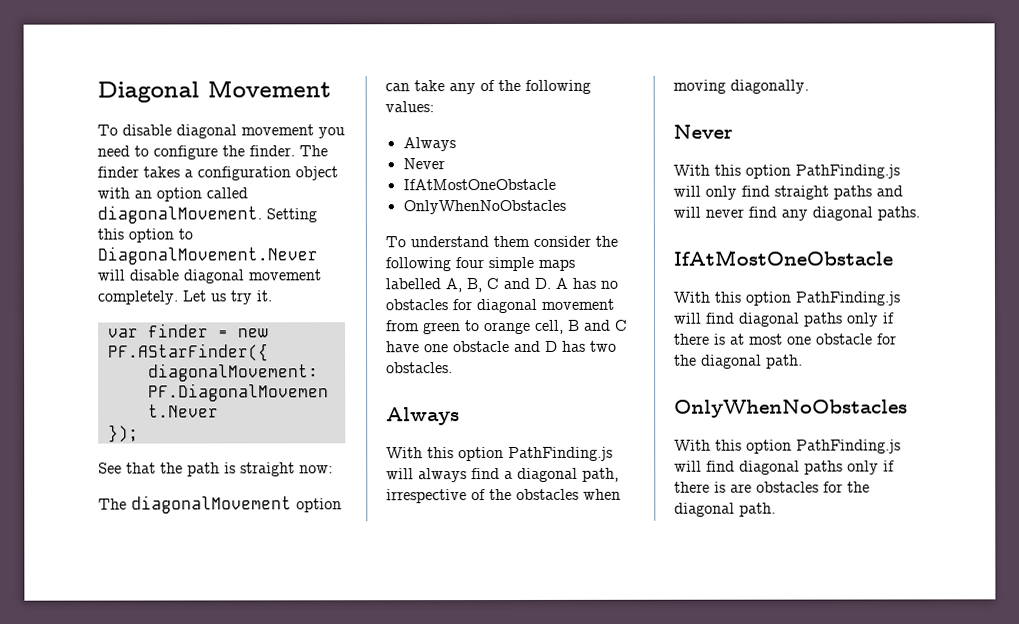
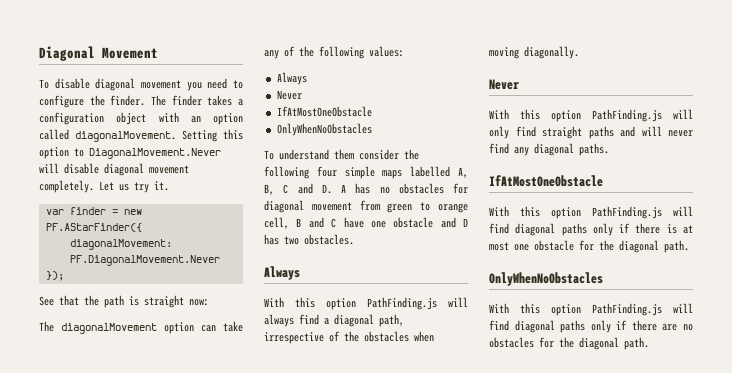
[714,481,752,493] is are -> [662,324,693,331] are no

